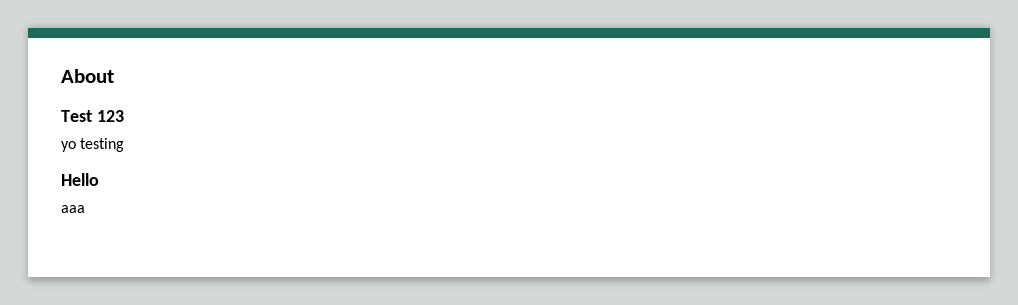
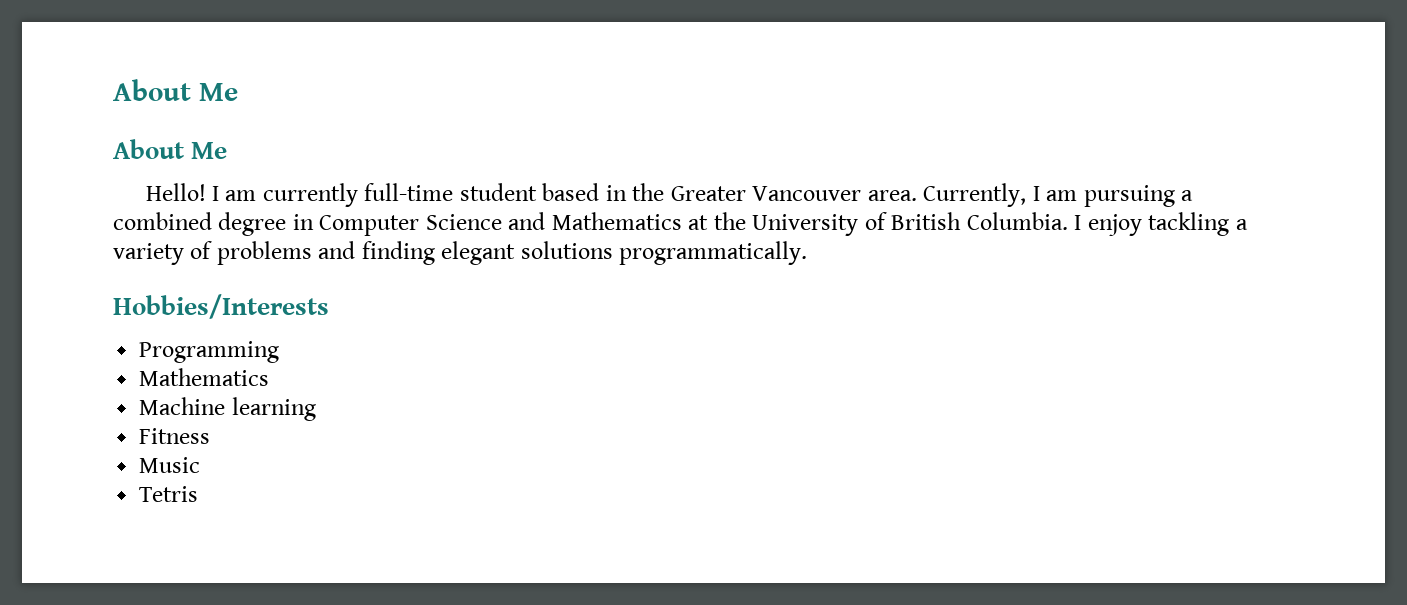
[61,69,114,83] [61,110,124,122] [61,138,125,152] [61,173,99,186] [61,205,85,213] About // Test 123 // yo testing // Hello // aaa -> [113,79,238,101] [113,139,228,159] [145,183,1194,207] [113,212,1248,236] [113,241,808,265] [113,294,329,319] [139,341,280,363] [139,368,270,386] [139,397,316,421] [139,428,211,444] [139,457,201,473] [139,486,199,502] About Me // About Me // Hello! I am currently full-time student based in the Greater Vancouver area. Currently, I am pursuing a combined degree in Computer Science and Mathematics at the University of British Columbia. I enjoy tackling a variety of problems and finding elegant solutions programmatically. // Hobbies/Interests // Programming // Mathematics // Machine learning // Fitness // Music // Tetris

